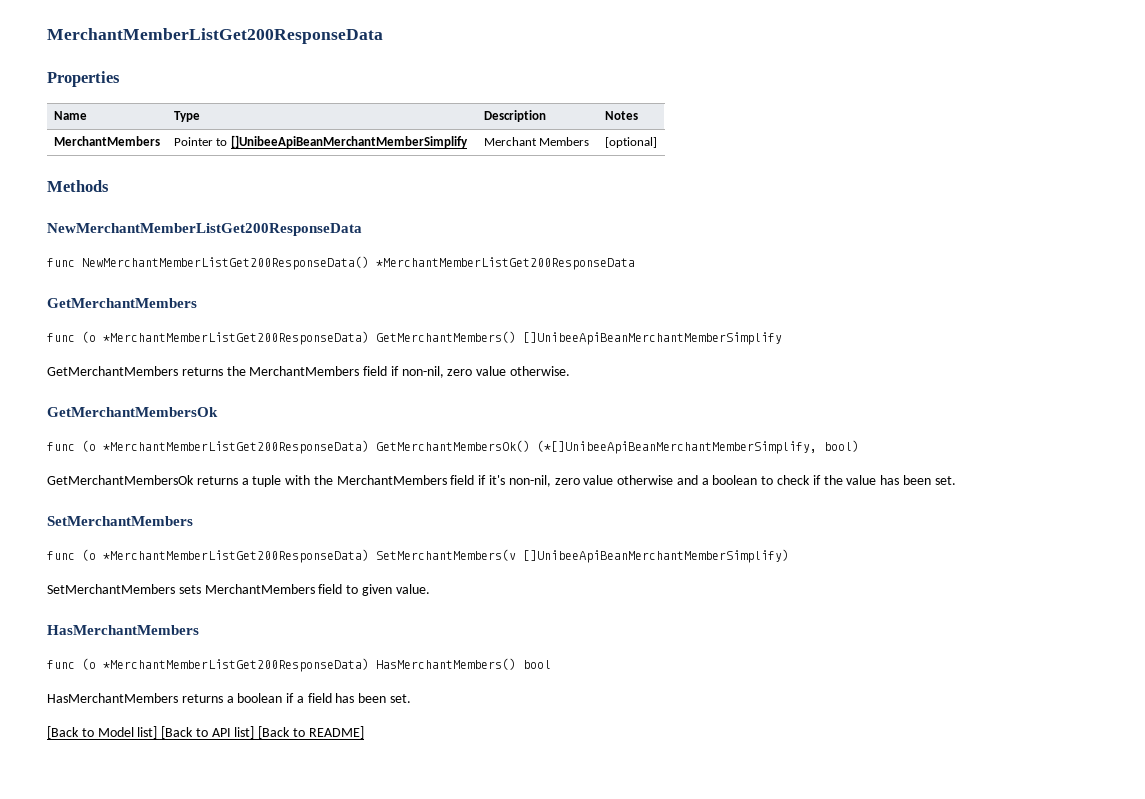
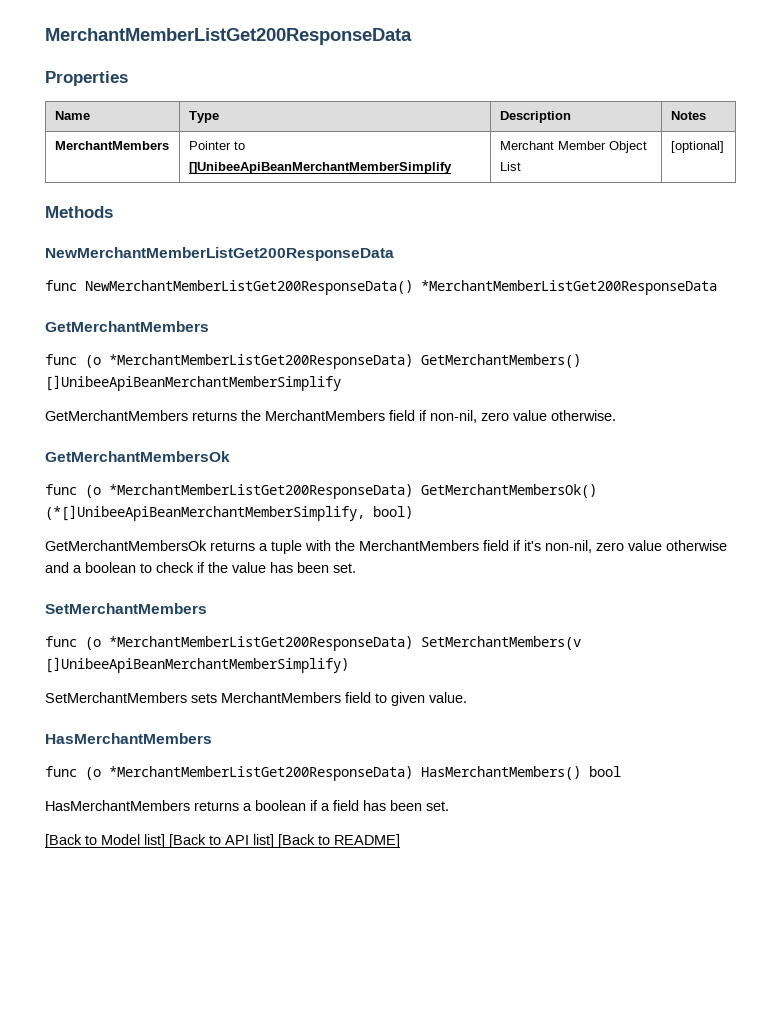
[539,137,590,146] Members -> [557,141,647,153] [499,162,521,171] Member Object List

